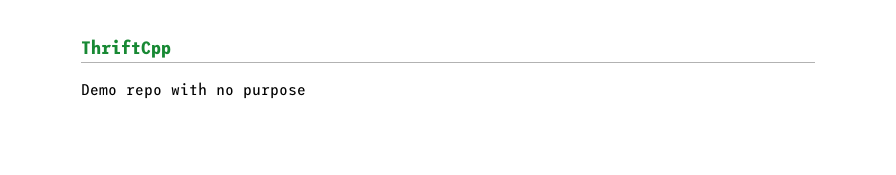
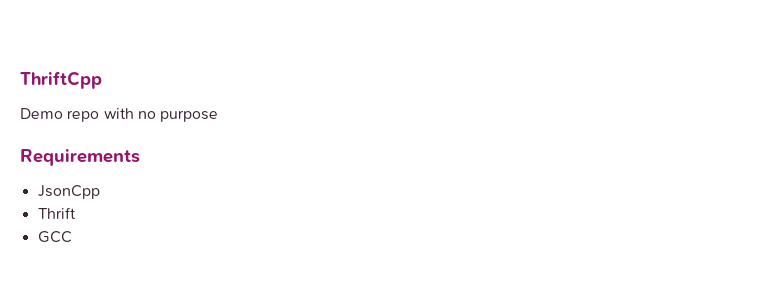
(306, 93) none -> [20,149,140,166] [37,185,100,199] [37,207,76,219] [37,231,72,243] // Requirements // JsonCpp // Thrift // GCC

